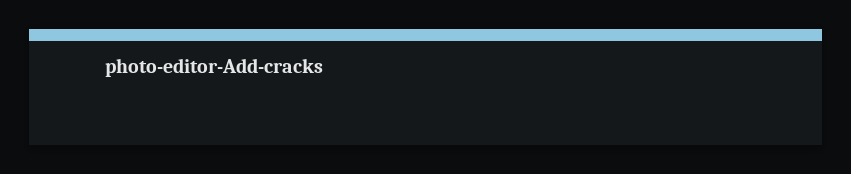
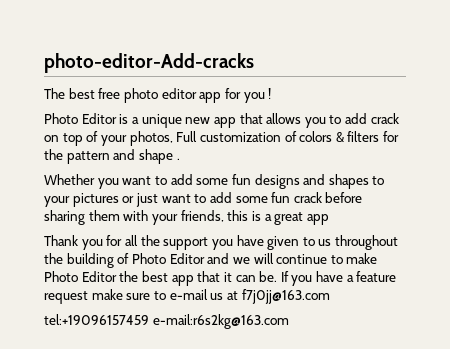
(323, 67) none -> [44,88,272,103] [44,113,399,128] [44,131,400,146] [44,149,180,164] [44,174,385,189] [44,192,363,207] [44,210,329,225] [44,235,399,250] [44,253,378,268] [44,271,397,286] [44,289,330,304] [44,314,289,329] // The best free photo editor app for you ! // Photo Editor is a unique new app that allows you to add crack on top of your photos, Full customization of colors & filters for the pattern and shape . // Whether you want to add some fun designs and shapes to your pictures or just want to add some fun crack before sharing them with your friends, this is a great app // Thank you for all the support you have given to us throughout the building of Photo Editor and we will continue to make Photo Editor the best app that it can be. If you have a feature request make sure to e-mail us at f7j0jj@163.com // tel:+19096157459 e-mail:r6s2kg@163.com

